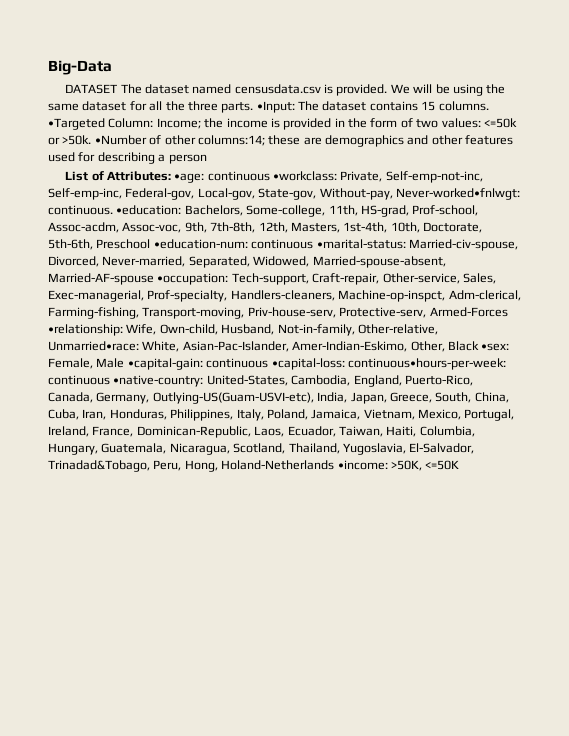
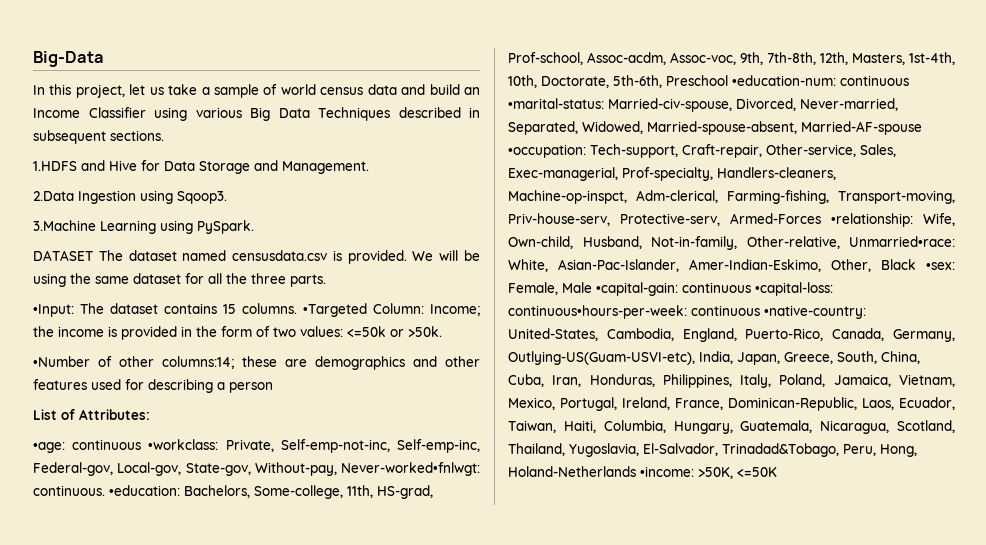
(112, 67) none -> [33,84,480,98] [33,107,480,121] [33,130,164,144] [33,160,369,174] [33,190,227,204] [33,220,254,234] // In this project, let us take a sample of world census data and build an Income Classifier using various Big Data Techniques described in subsequent sections. // 1.HDFS and Hive for Data Storage and Management. // 2.Data Ingestion using Sqoop3. // 3.Machine Learning using PySpark.
(254, 107) none -> (326, 280) //
(92, 140) none -> (442, 331) //
(171, 176) none -> (150, 414) //

